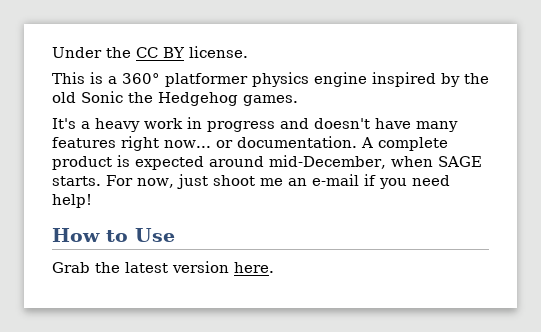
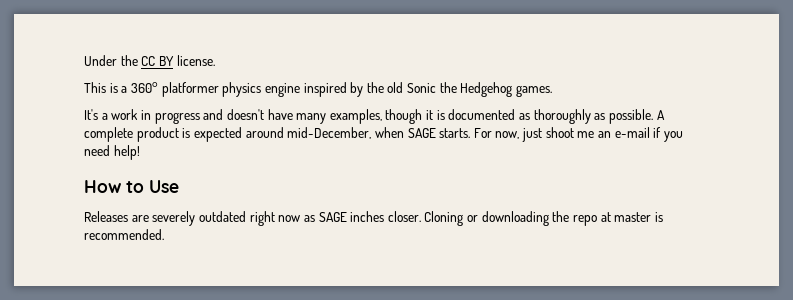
[95,118,140,132] heavy -> (108, 116) none
[52,136,357,151] features right now... or documentation. -> [329,109,653,124] examples, though it is documented as thoroughly as possible.
[52,261,274,273] Grab the latest version here. -> [84,211,663,226] [84,229,164,240] Releases are severely outdated right now as SAGE inches closer. Cloning or downloading the repo at master is recommended.

